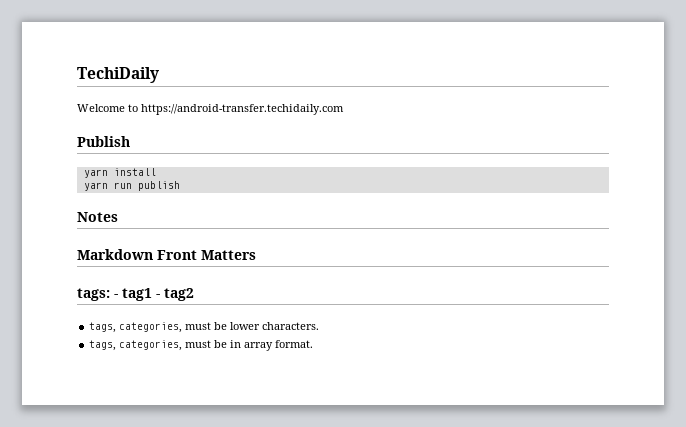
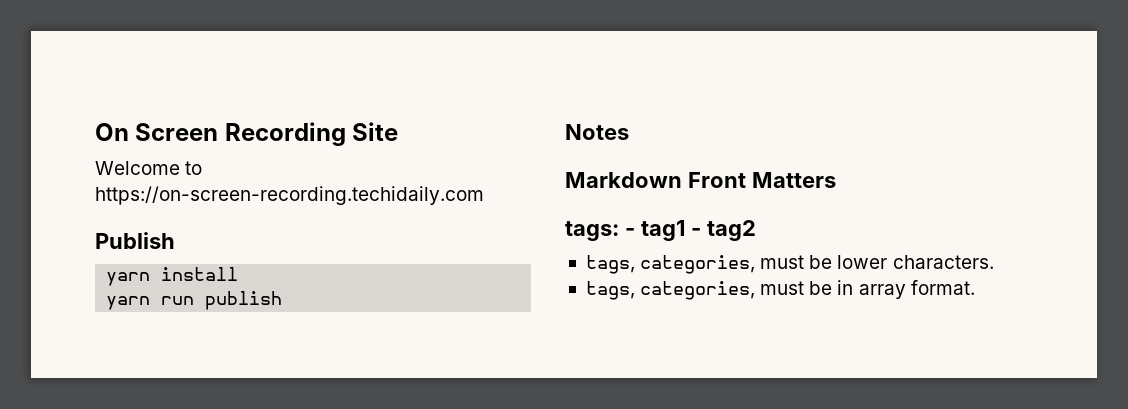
[77,67,159,83] TechiDaily -> [95,122,399,146] On Screen Recording Site
[141,104,344,115] https://android-transfer.techidaily.com -> [95,186,484,205] https://on-screen-recording.techidaily.com

